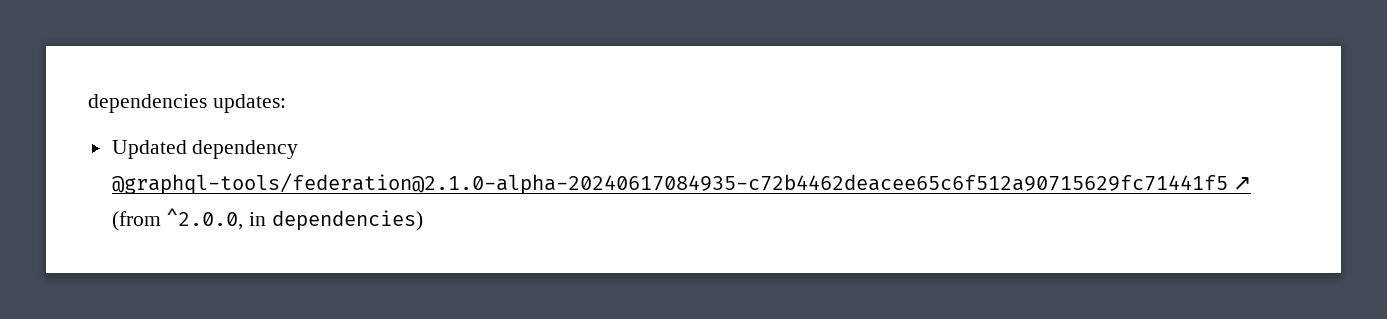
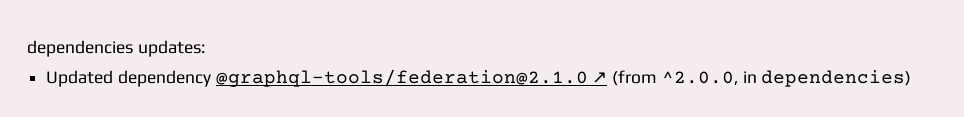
[111,173,1228,195] @graphql-tools/federation@2.1.0-alpha-20240617084935-c72b4462deacee65c6f512a90715629fc71441f5 -> [215,69,588,87] @graphql-tools/federation@2.1.0

